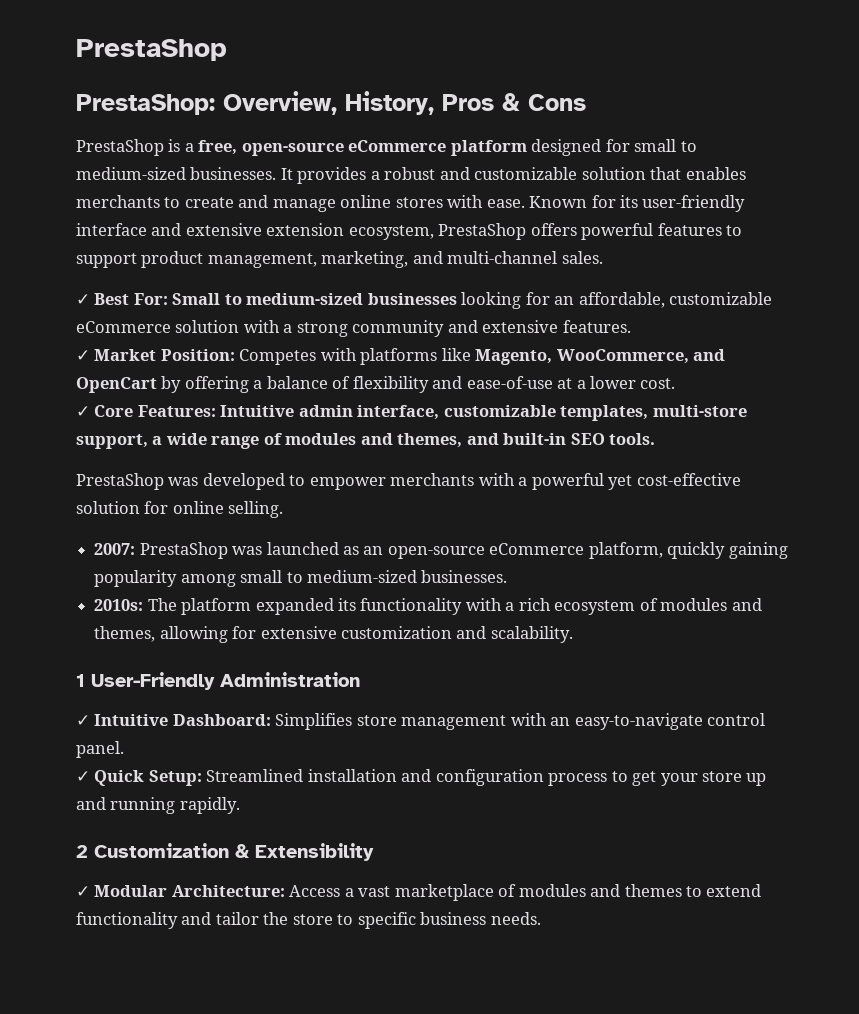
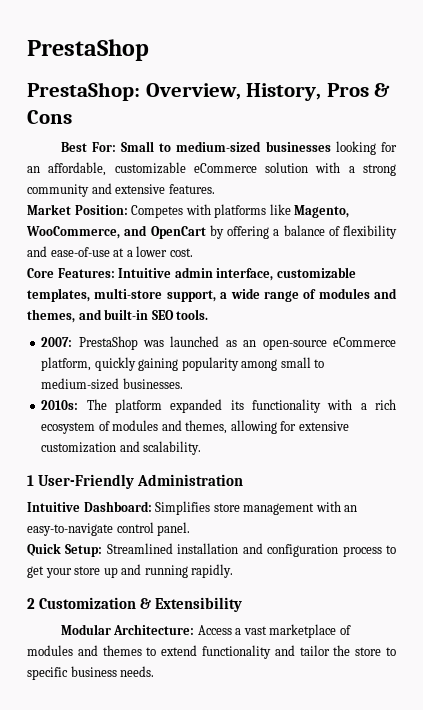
[76,139,697,156] [76,167,746,184] [76,195,746,212] [76,223,743,240] [76,251,603,268] [76,294,90,305] PrestaShop is a free, open-source eCommerce platform designed for small to medium-sized businesses. It provides a robust and customizable solution that enables merchants to create and manage online stores with ease. Known for its user-friendly interface and extensive extension ecosystem, PrestaShop offers powerful features to support product management, marketing, and multi-channel sales. // ✓ -> (72, 117) none
[76,350,90,361] ✓ -> (215, 189) none
[76,406,90,417] ✓ -> (193, 252) none
[76,473,741,490] [76,501,284,518] // PrestaShop was developed to empower merchants with a powerful yet cost-effective solution for online selling. -> (209, 314) none
[76,715,90,726] ✓ -> (244, 480) none
[76,771,90,782] ✓ -> (191, 529) none
[76,886,90,897] ✓ -> (243, 604) none

